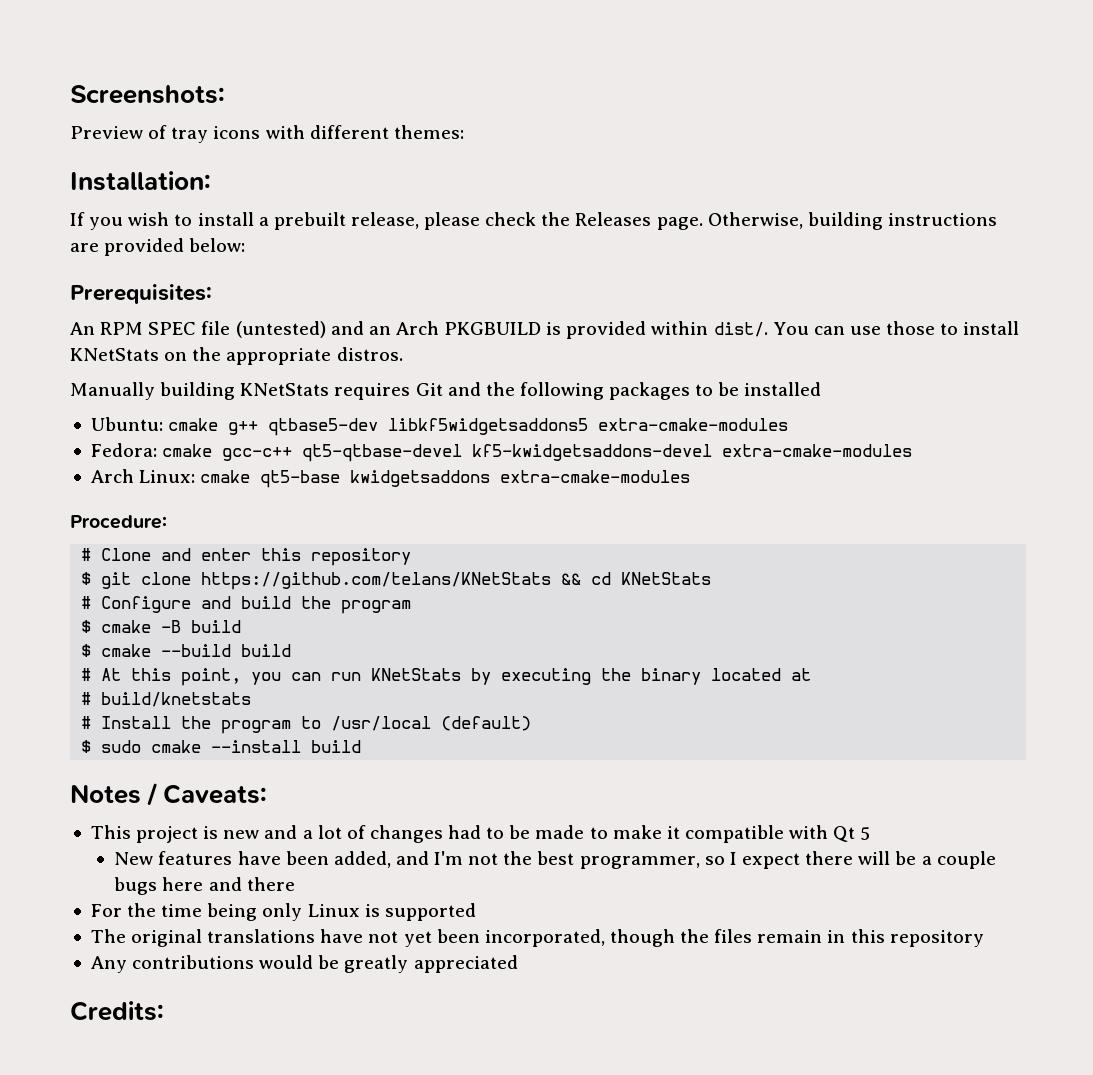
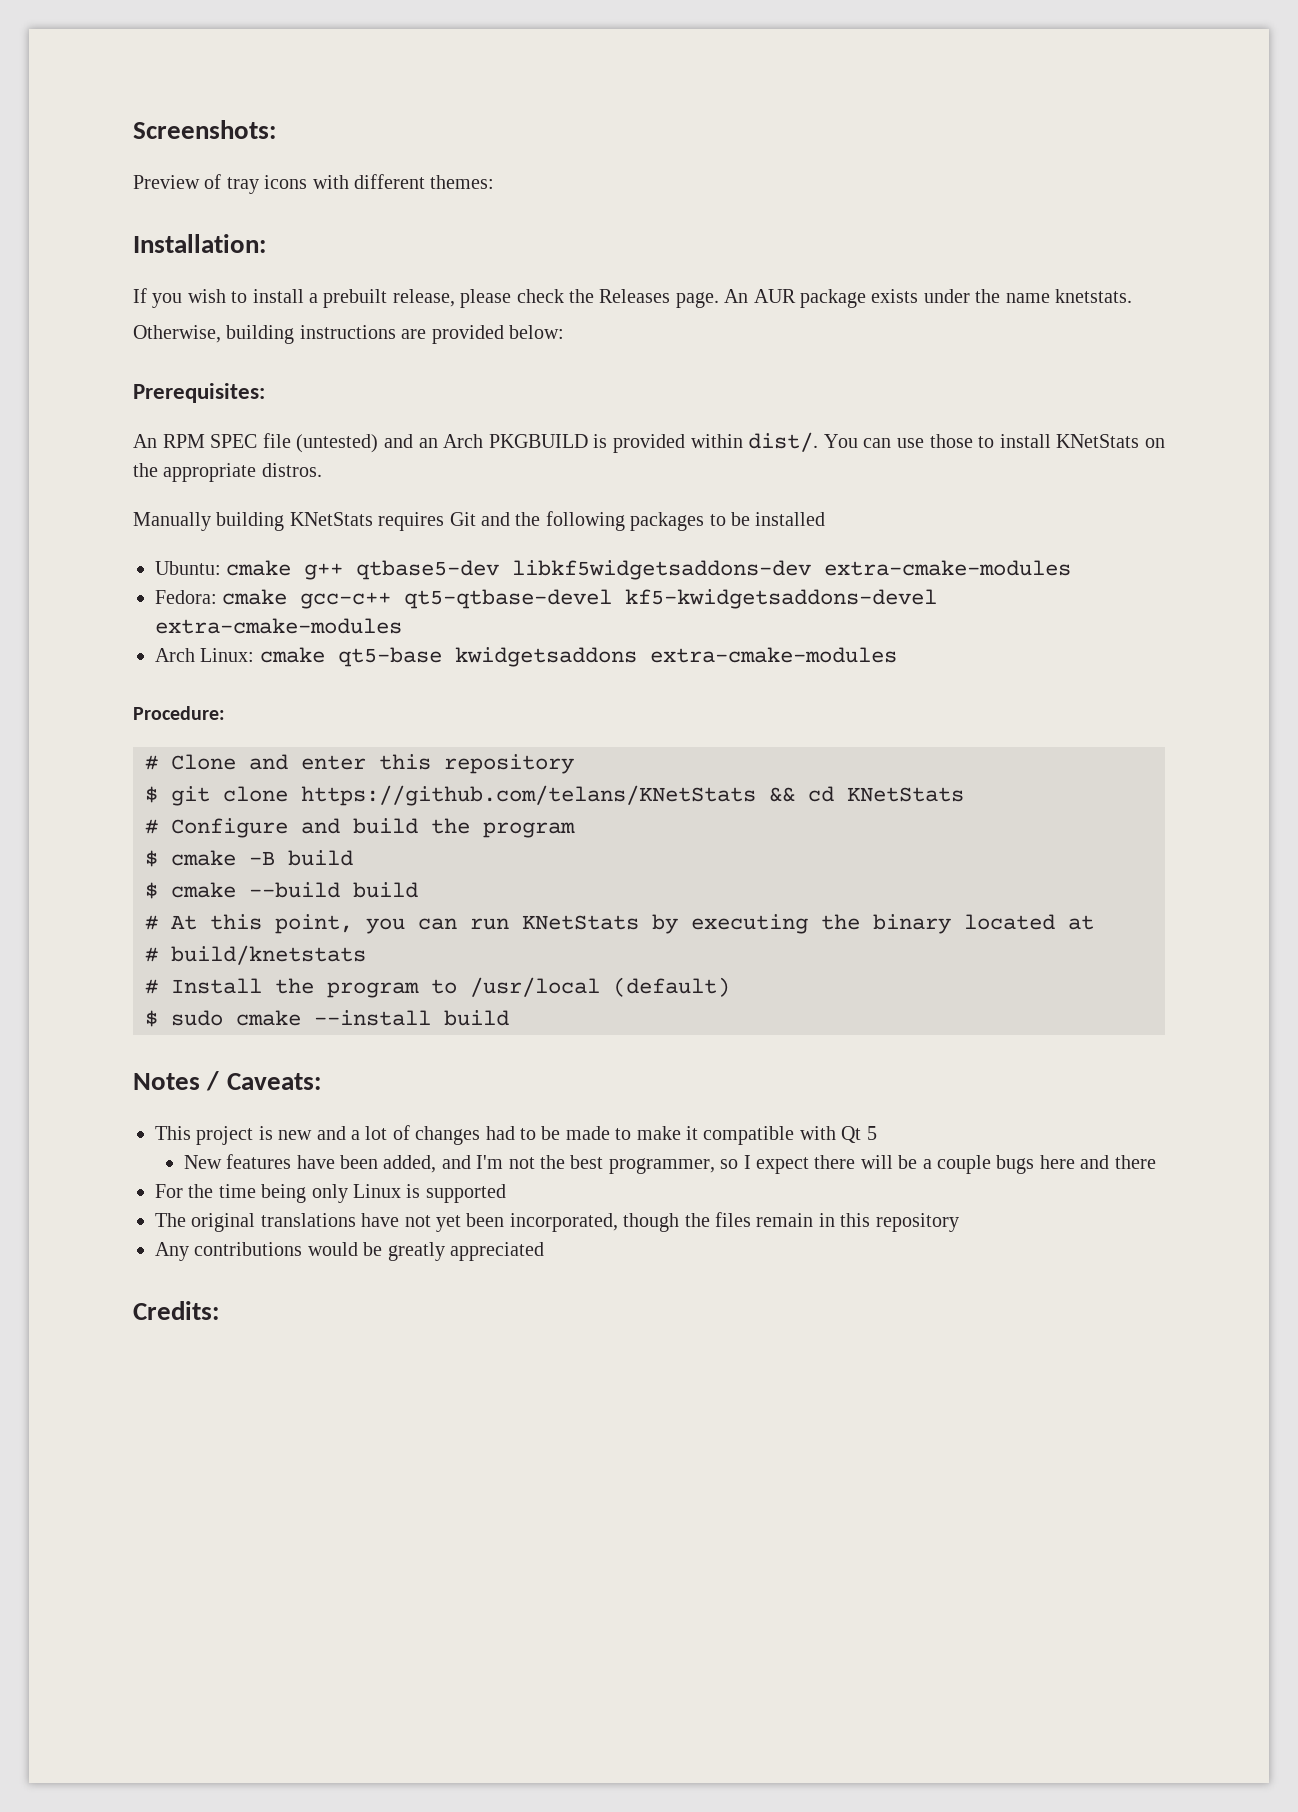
(703, 223) none -> [724,289,1132,308] An AUR package exists under the name knetstats. //
[388,418,589,435] libkf5widgetsaddons5 -> [512,560,812,580] libkf5widgetsaddons-dev

